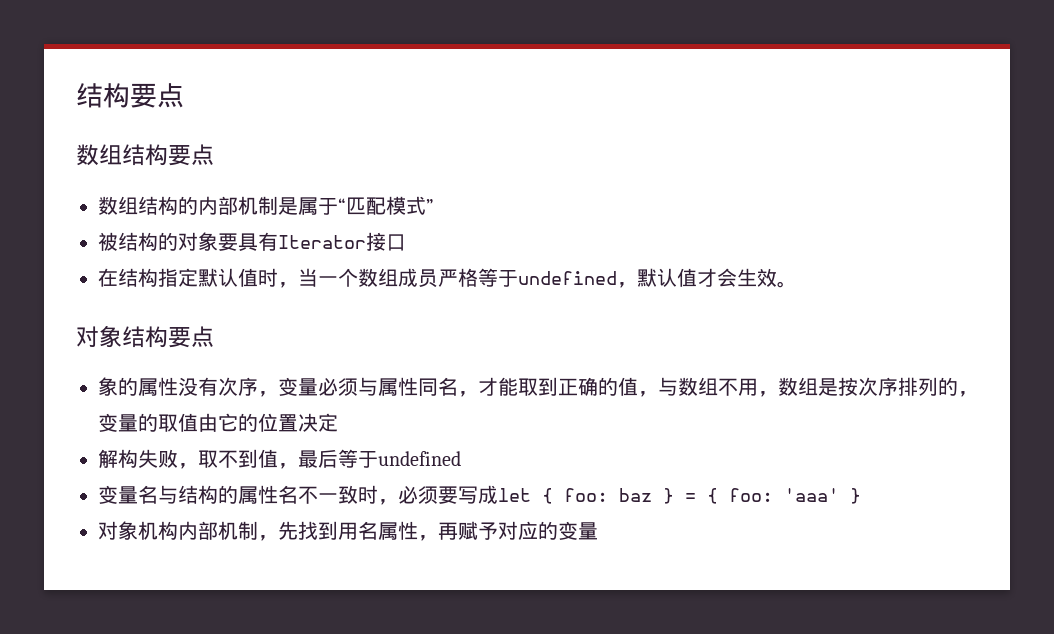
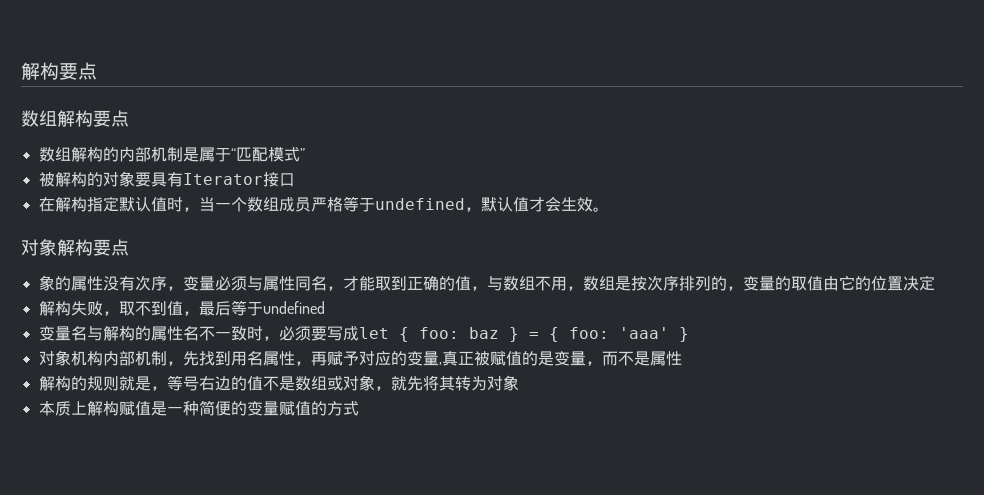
[76,83,184,108] [76,144,214,166] [98,196,158,215] 结构要点 // 数组结构要点 // 数组结 -> [21,62,97,80] [21,110,129,127] [38,147,87,162] 解构要点 // 数组解构要点 // 数组解
[118,232,138,251] 结 -> [54,172,71,187] 解
[118,268,138,287] 结 -> [54,197,71,212] 解
[122,326,145,348] 结 -> [57,239,75,256] 解
[178,485,198,504] 结 -> [102,326,119,341] 解
(598, 531) none -> [438,351,682,366] [38,375,519,391] [38,400,359,416] ,真正被赋值的是变量，而不是属性 // 解构的规则就是，等号右边的值不是数组或对象，就先将其转为对象 // 本质上解构赋值是一种简便的变量赋值的方式

